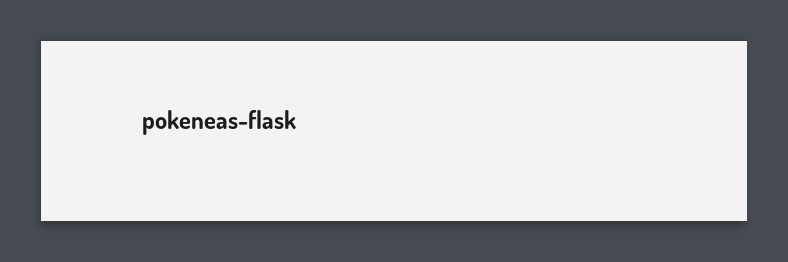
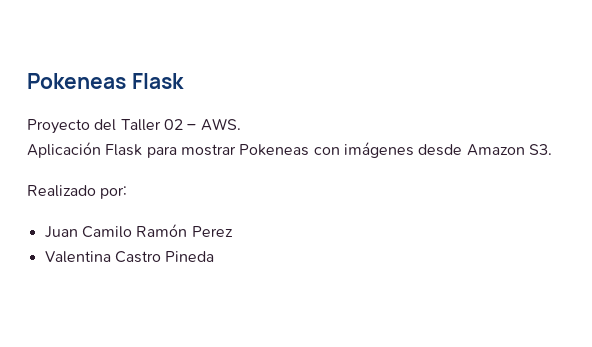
[142,110,296,135] pokeneas-flask -> [27,73,184,89] [27,118,241,134] [27,142,552,158] [27,185,128,199] [44,224,233,238] [44,251,215,263] Pokeneas Flask // Proyecto del Taller 02 – AWS. // Aplicación Flask para mostrar Pokeneas con imágenes desde Amazon S3. // Realizado por: // Juan Camilo Ramón Perez // Valentina Castro Pineda

